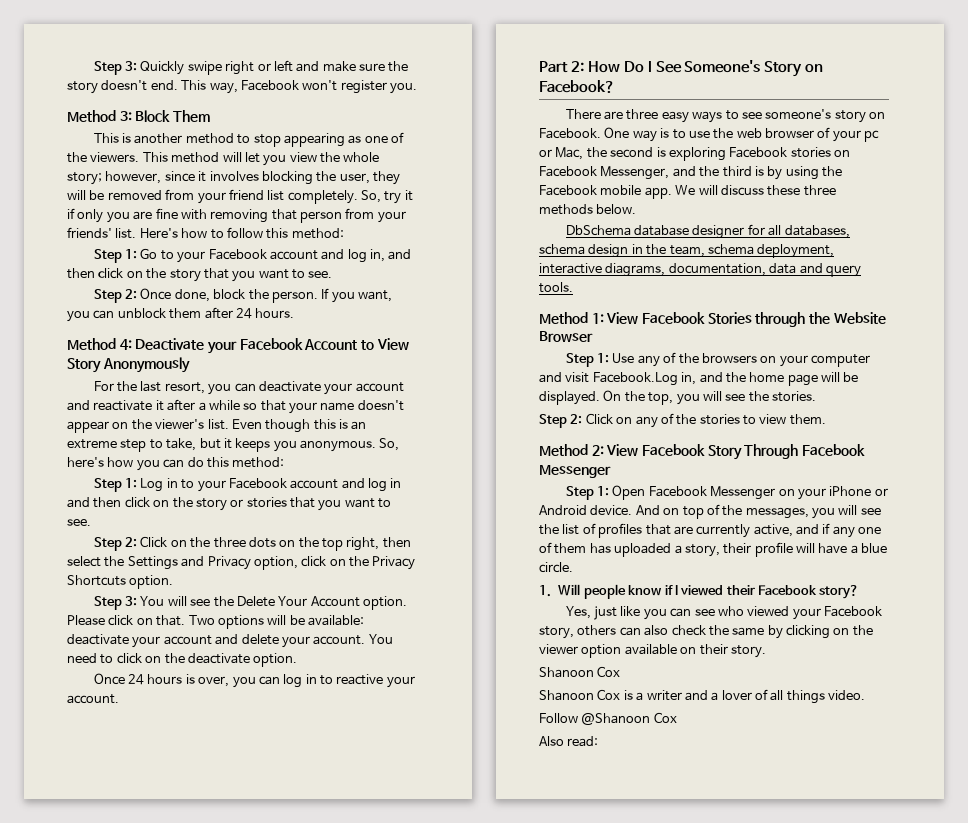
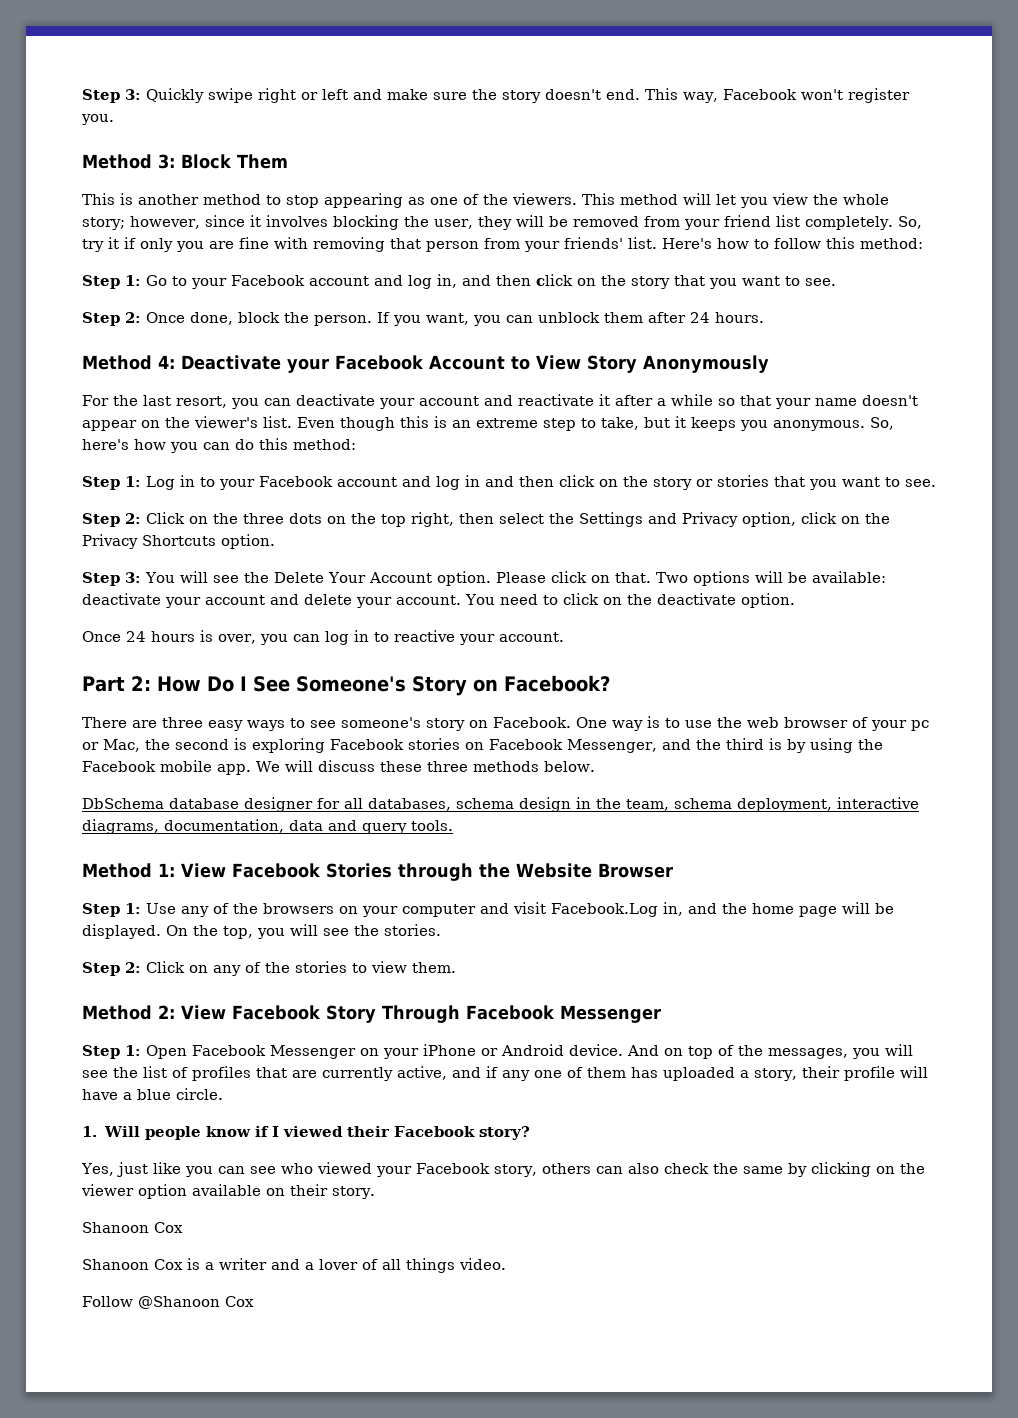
[539,736,599,747] // Also read: -> (254, 1301) none

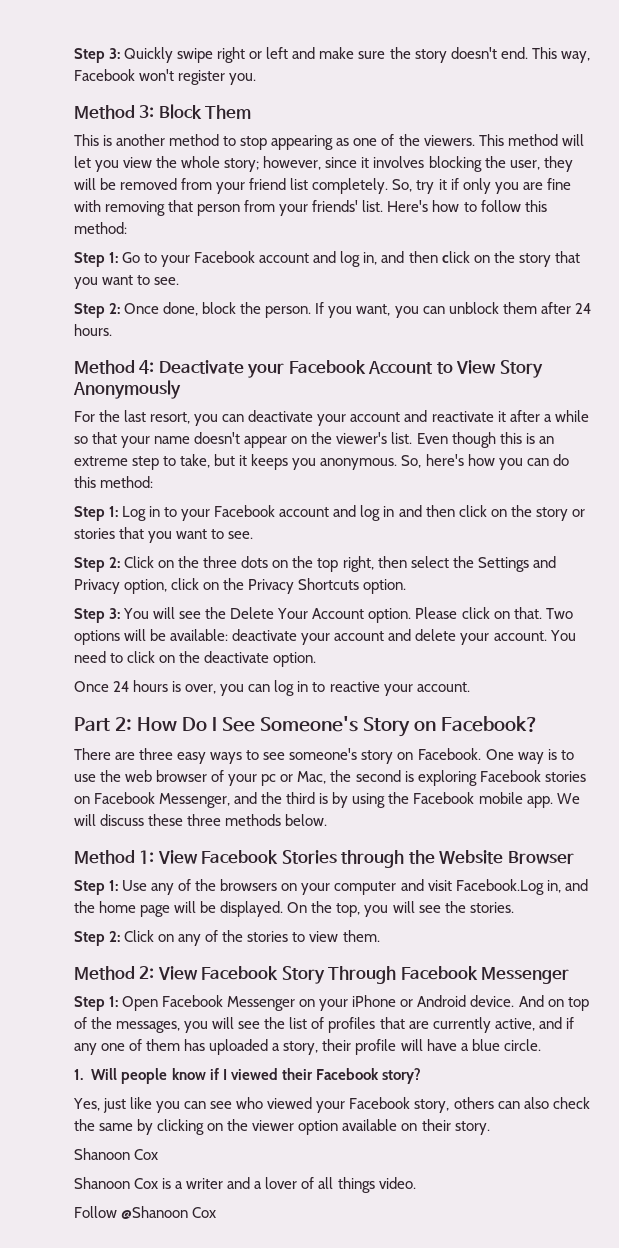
[82,797,919,812] [82,819,453,834] // DbSchema database designer for all databases, schema design in the team, schema deployment, interactive diagrams, documentation, data and query tools. -> (328, 820) none

